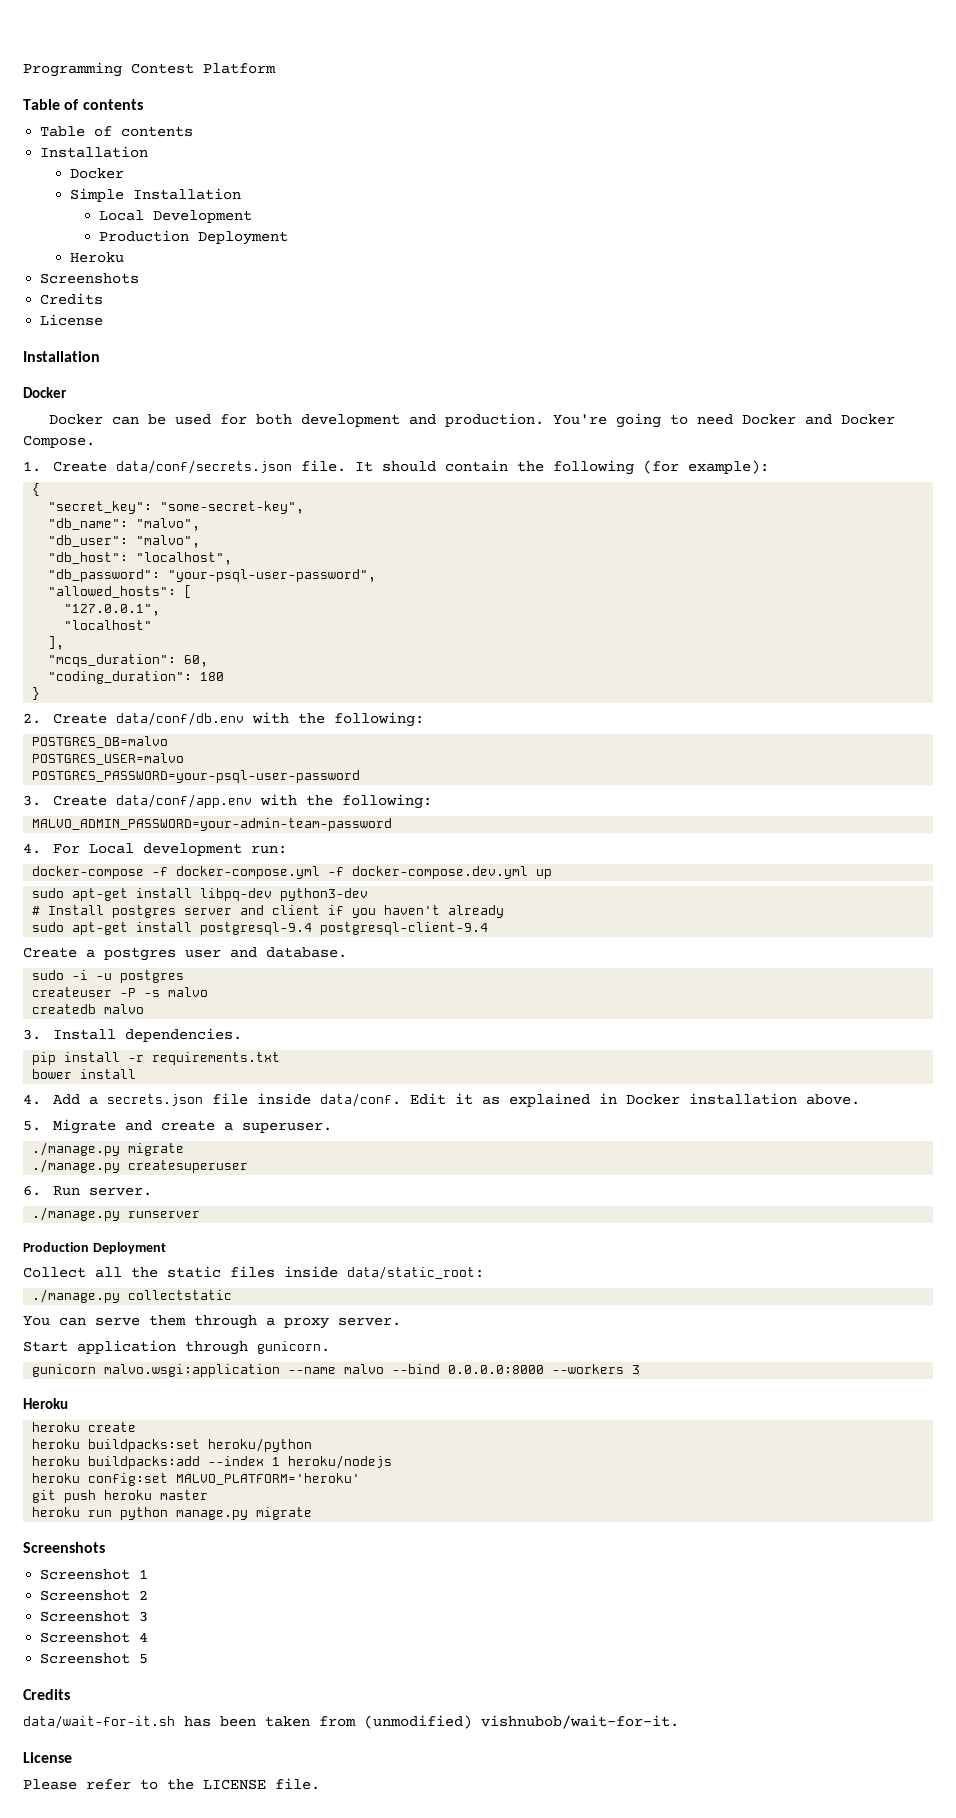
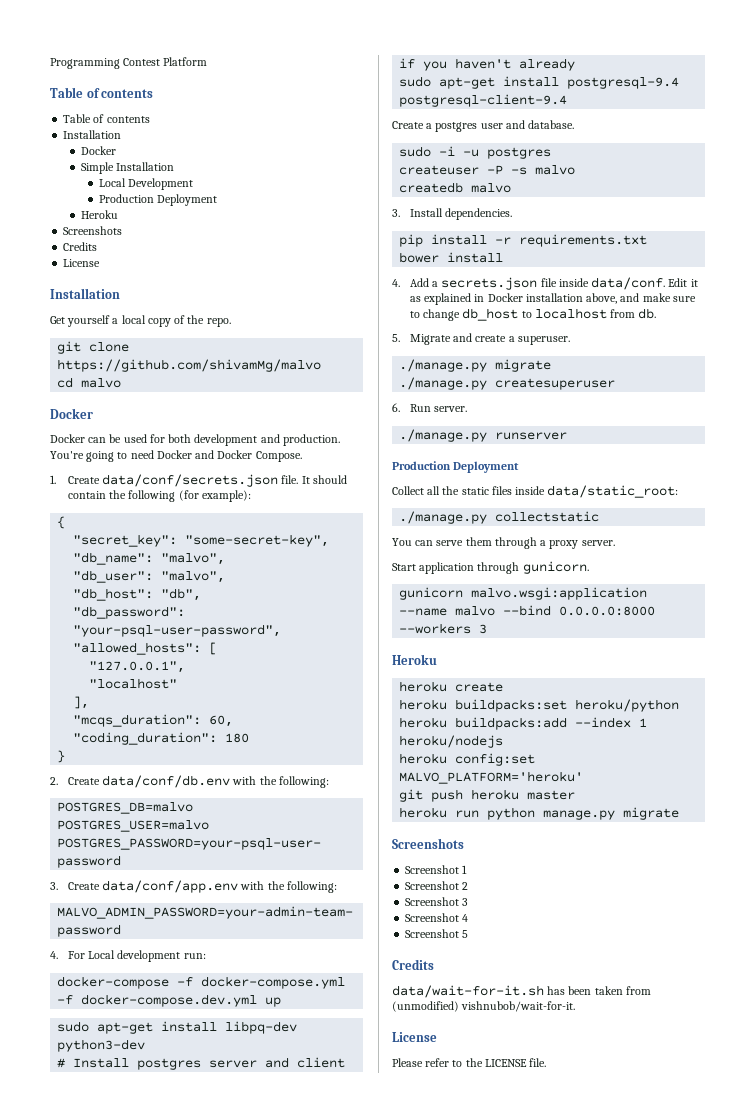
(100, 356) none -> [50,315,231,327] [57,341,130,354] [57,359,322,372] [57,377,122,388] // Get yourself a local copy of the repo. // git clone https://github.com/shivamMg/malvo // cd malvo
[136,552,233,565] "localhost", -> [161,588,202,601] "db",
[805,1094,860,1105] above. -> [586,293,696,304] [409,308,657,321] above, and make sure to change db_host to localhost from db.

